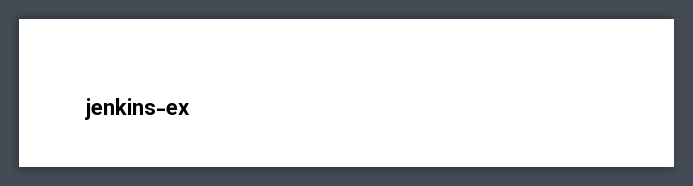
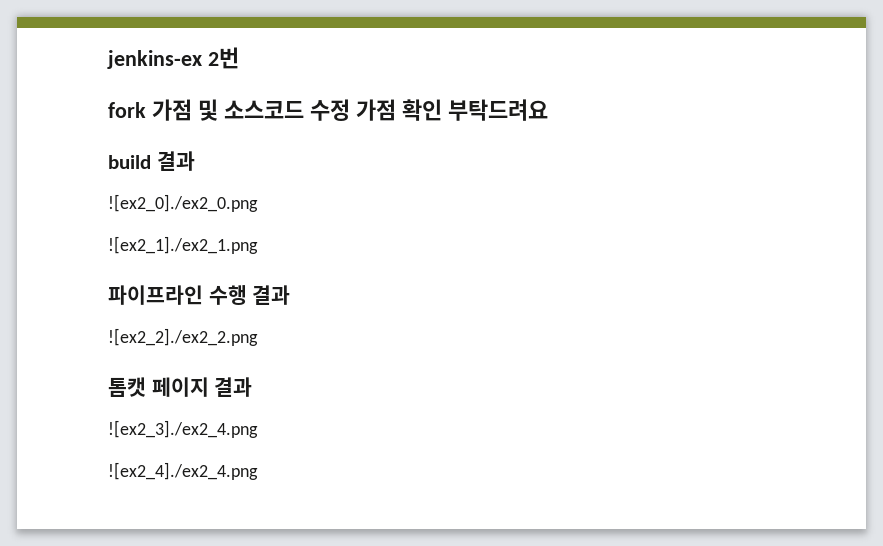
(190, 109) none -> [207,47,239,69] [108,99,548,121] [108,151,195,171] [108,194,258,212] [108,236,258,254] [108,285,291,305] [108,328,258,346] [108,377,253,397] [108,420,258,438] [108,462,258,480] 2번 // fork 가점 및 소스코드 수정 가점 확인 부탁드려요 // build 결과 // ![ex2_0]./ex2_0.png // ![ex2_1]./ex2_1.png // 파이프라인 수행 결과 // ![ex2_2]./ex2_2.png // 톰캣 페이지 결과 // ![ex2_3]./ex2_4.png // ![ex2_4]./ex2_4.png

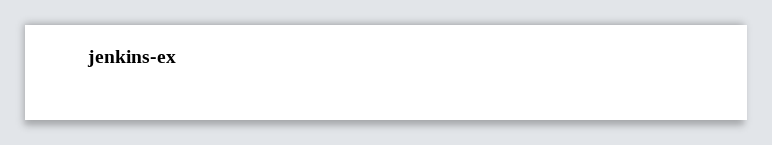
[207,47,239,69] [108,99,548,121] [108,151,195,171] [108,194,258,212] [108,236,258,254] [108,285,291,305] [108,328,258,346] [108,377,253,397] [108,420,258,438] [108,462,258,480] 2번 // fork 가점 및 소스코드 수정 가점 확인 부탁드려요 // build 결과 // ![ex2_0]./ex2_0.png // ![ex2_1]./ex2_1.png // 파이프라인 수행 결과 // ![ex2_2]./ex2_2.png // 톰캣 페이지 결과 // ![ex2_3]./ex2_4.png // ![ex2_4]./ex2_4.png -> (176, 58) none

